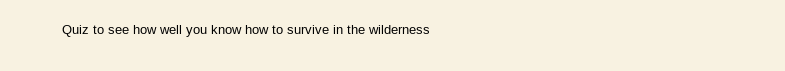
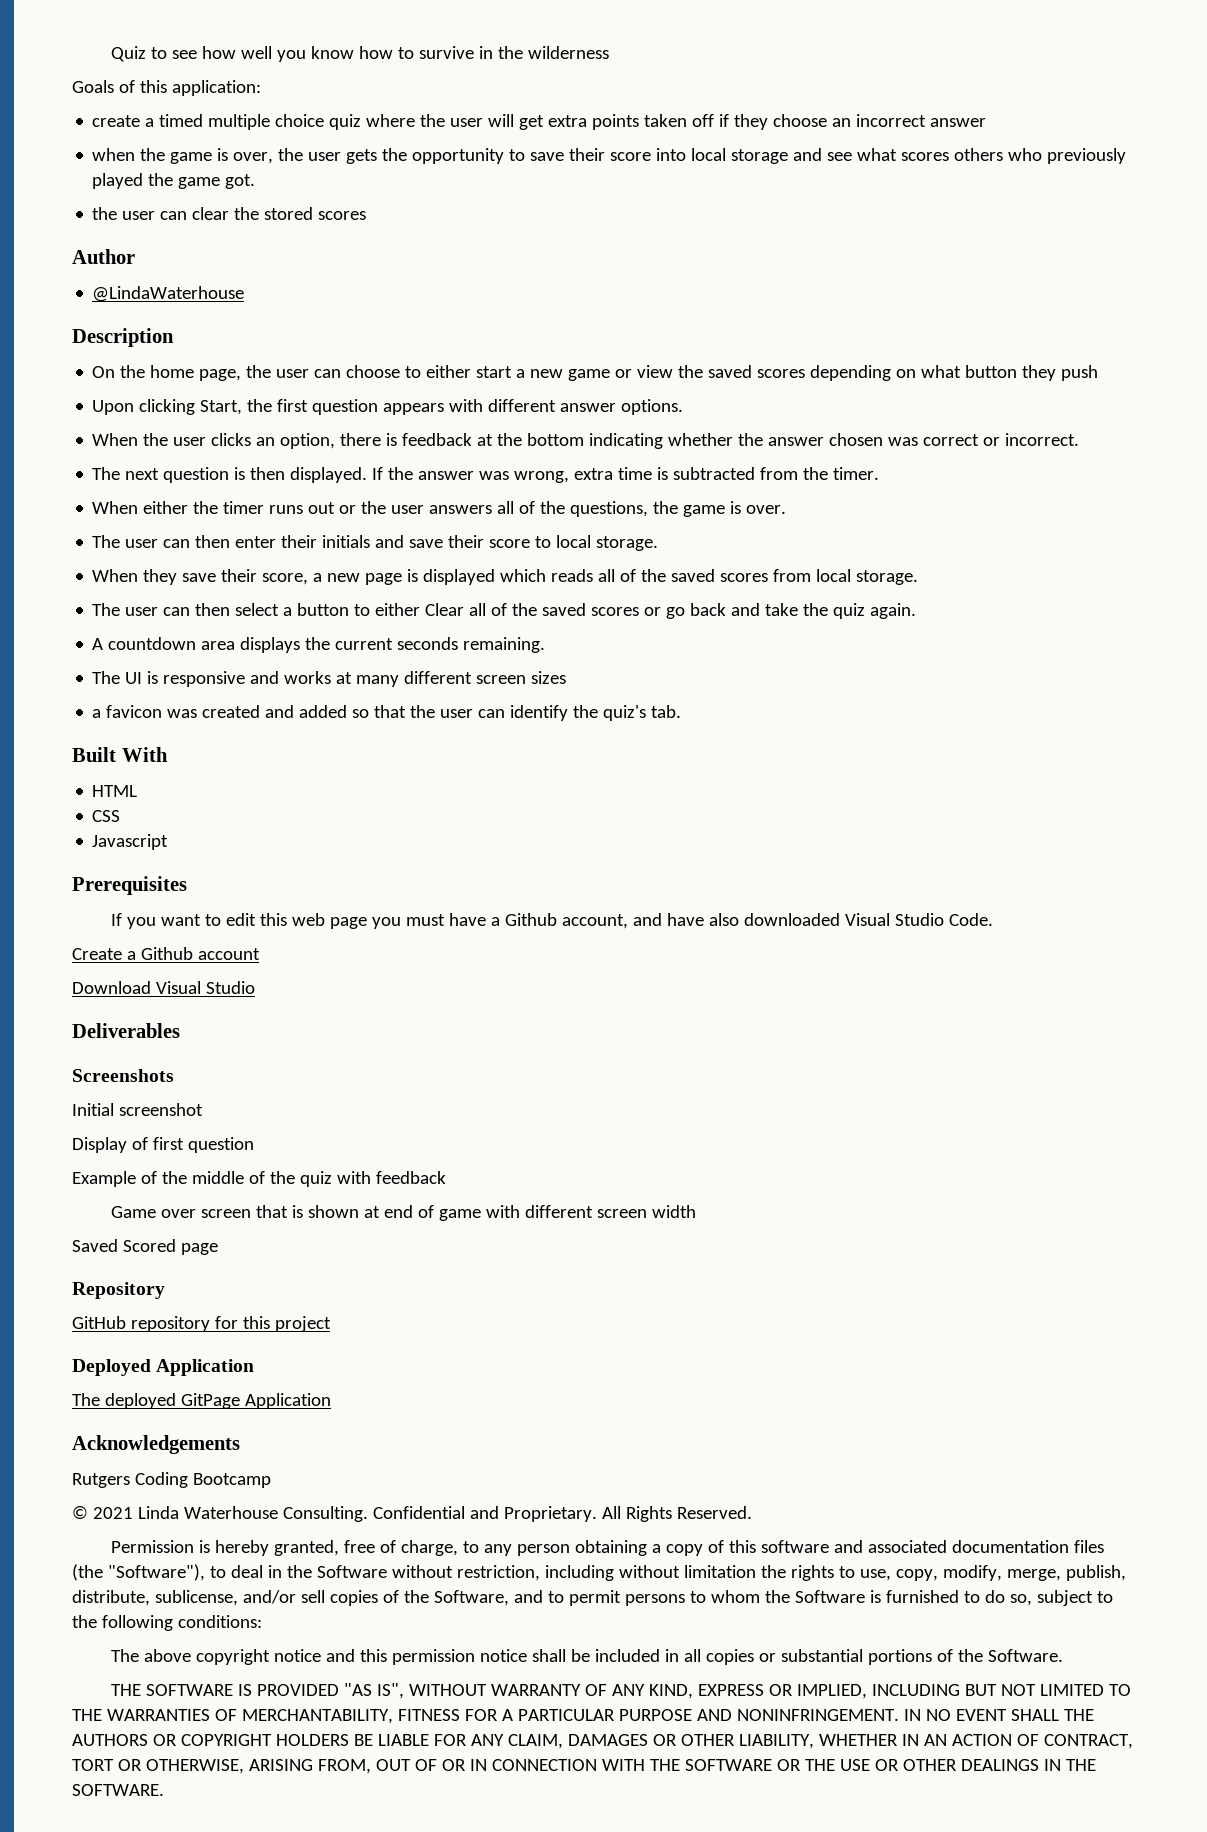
(430, 29) none -> [72,80,261,96] [92,114,987,130] [92,148,1127,164] [92,173,256,189] [92,207,367,220] [72,249,135,264] [92,286,245,302] [72,328,174,347] [92,365,1099,381] [92,399,684,415] [92,433,1080,449] [92,467,880,483] [92,501,787,517] [92,535,659,551] [92,569,919,585] [92,603,917,619] [92,637,546,653] [92,671,567,687] [92,705,682,721] [72,747,168,762] [92,785,138,797] [92,810,121,822] [92,834,169,850] [72,876,187,895] [110,913,993,929] [72,947,260,960] [72,981,255,994] [72,1023,180,1038] [72,1069,174,1082] [72,1103,203,1116] [72,1137,254,1153] [72,1171,446,1187] [110,1205,696,1221] [72,1239,218,1255] [72,1282,165,1299] [72,1316,331,1332] [72,1359,255,1376] [72,1393,331,1409] [72,1435,240,1454] [72,1472,271,1488] [72,1506,752,1522] [110,1540,1104,1556] [72,1564,1126,1581] [72,1590,1113,1606] [72,1615,262,1631] [110,1649,1063,1665] [110,1683,1131,1699] [72,1709,1094,1724] [72,1734,1133,1749] [72,1759,1096,1774] [72,1784,164,1796] // Goals of this application: // create a timed multiple choice quiz where the user will get extra points taken off if they choose an incorrect answer // when the game is over, the user gets the opportunity to save their score into local storage and see what scores others who previously played the game got. // the user can clear the stored scores // Author // @LindaWaterhouse // Description // On the home page, the user can choose to either start a new game or view the saved scores depending on what button they push // Upon clicking Start, the first question appears with different answer options. // When the user clicks an option, there is feedback at the bottom indicating whether the answer chosen was correct or incorrect. // The next question is then displayed. If the answer was wrong, extra time is subtracted from the timer. // When either the timer runs out or the user answers all of the questions, the game is over. // The user can then enter their initials and save their score to local storage. // When they save their score, a new page is displayed which reads all of the saved scores from local storage. // The user can then select a button to either Clear all of the saved scores or go back and take the quiz again. // A countdown area displays the current seconds remaining. // The UI is responsive and works at many different screen sizes // a favicon was created and added so that the user can identify the quiz's tab. // Built With // HTML // CSS // Javascript // Prerequisites // If you want to edit this web page you must have a Github account, and have also downloaded Visual Studio Code. // Create a Github account // Download Visual Studio // Deliverables // Screenshots // Initial screenshot // Display of first question // Example of the middle of the quiz with feedback // Game over screen that is shown at end of game with different screen width // Saved Scored page // Repository // GitHub repository for this project // Deployed Application // The deployed GitPage Application // Acknowledgements // Rutgers Coding Bootcamp // © 2021 Linda Waterhouse Consulting. Confidential and Proprietary. All Rights Reserved. // Permission is hereby granted, free of charge, to any person obtaining a copy of this software and associated documentation files (the "Software"), to deal in the Software without restriction, including without limitation the rights to use, copy, modify, merge, publish, distribute, sublicense, and/or sell copies of the Software, and to permit persons to whom the Software is furnished to do so, subject to the following conditions: // The above copyright notice and this permission notice shall be included in all copies or substantial portions of the Software. // THE SOFTWARE IS PROVIDED "AS IS", WITHOUT WARRANTY OF ANY KIND, EXPRESS OR IMPLIED, INCLUDING BUT NOT LIMITED TO THE WARRANTIES OF MERCHANTABILITY, FITNESS FOR A PARTICULAR PURPOSE AND NONINFRINGEMENT. IN NO EVENT SHALL THE AUTHORS OR COPYRIGHT HOLDERS BE LIABLE FOR ANY CLAIM, DAMAGES OR OTHER LIABILITY, WHETHER IN AN ACTION OF CONTRACT, TORT OR OTHERWISE, ARISING FROM, OUT OF OR IN CONNECTION WITH THE SOFTWARE OR THE USE OR OTHER DEALINGS IN THE SOFTWARE.

